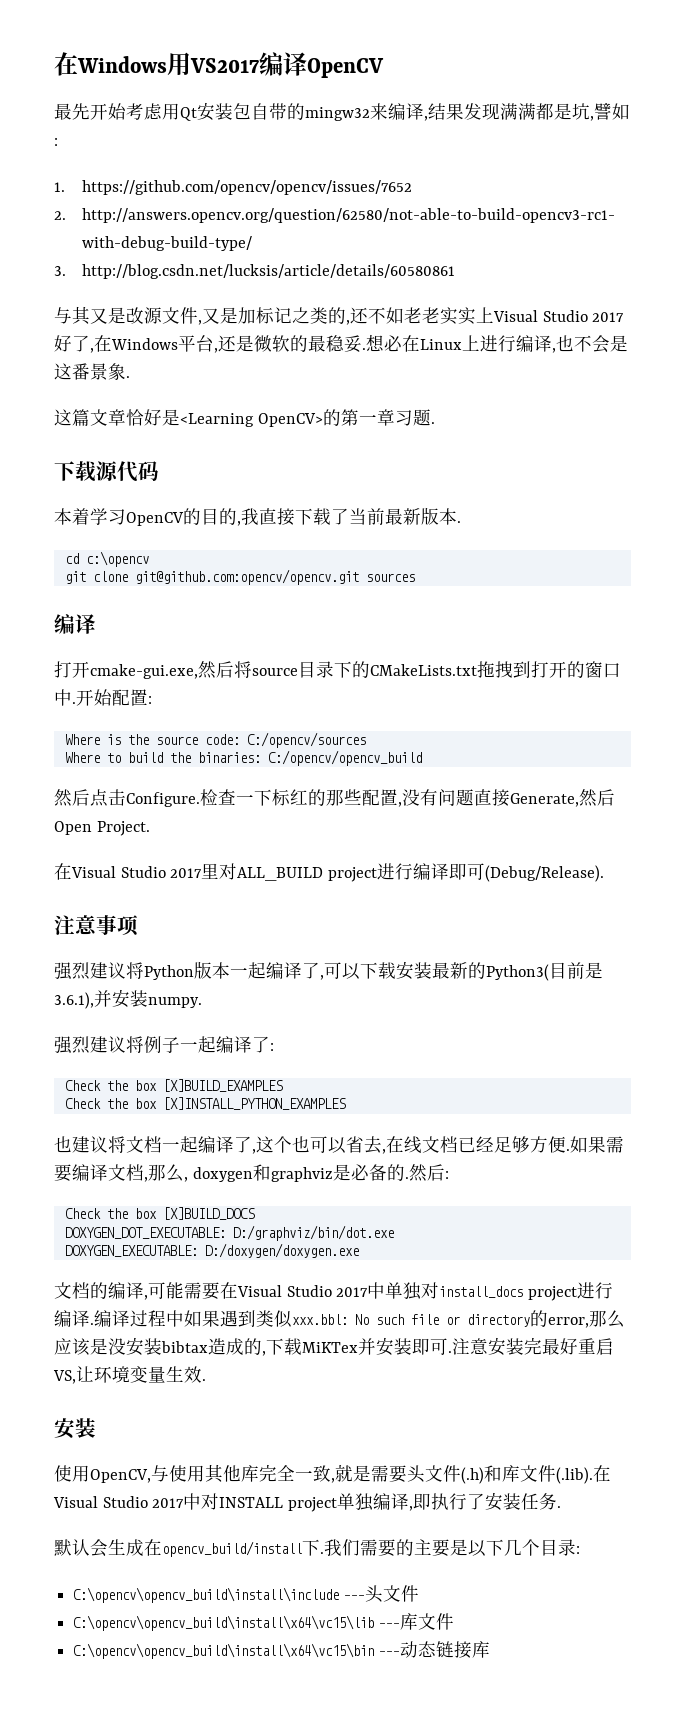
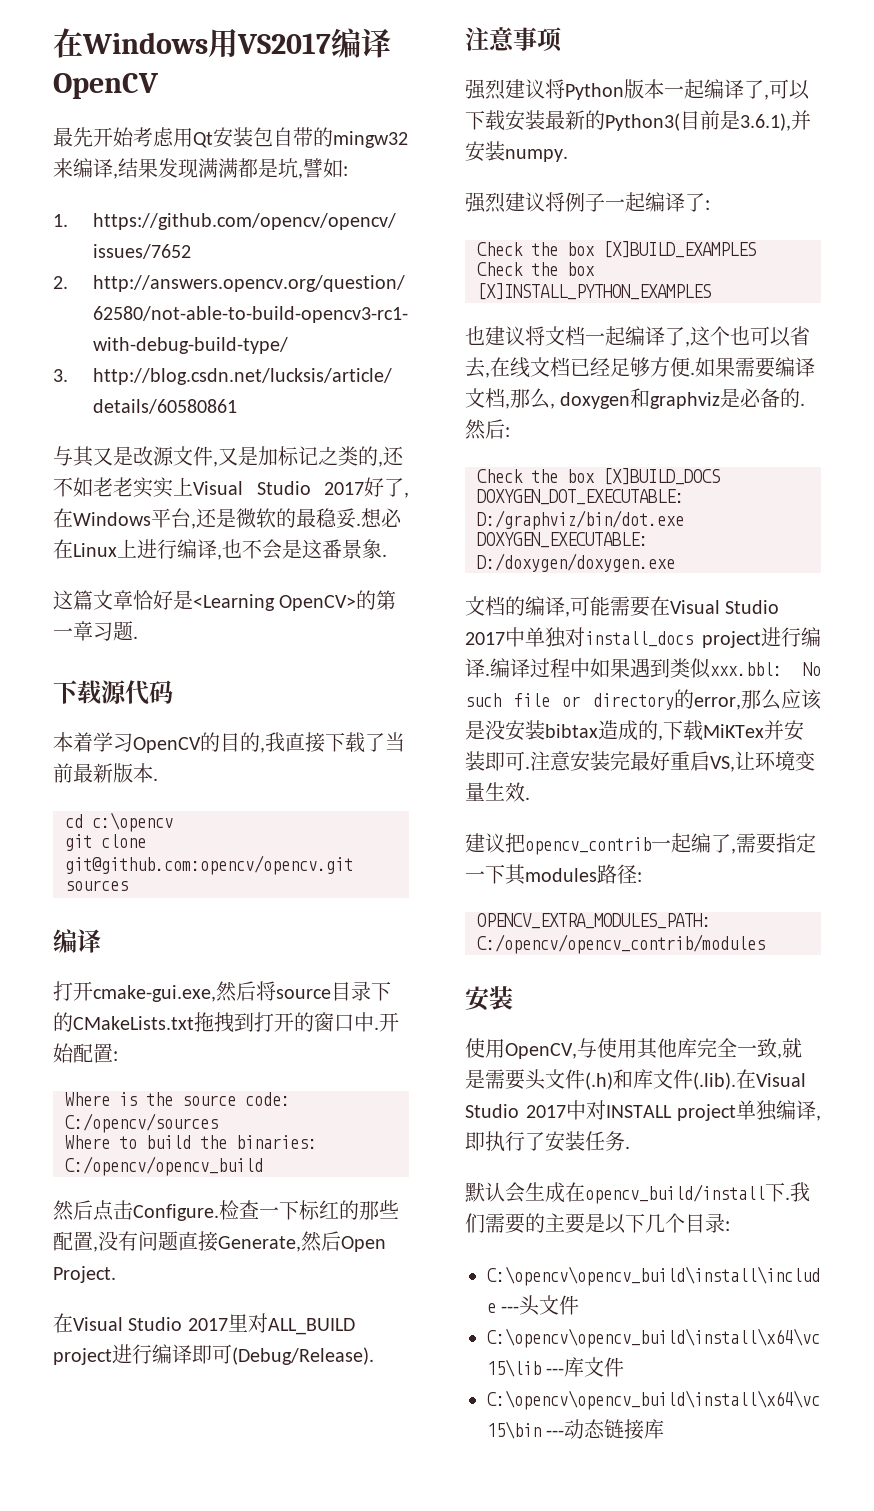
(206, 1380) none -> [465,833,816,855] [465,864,642,885] [477,913,711,929] [477,934,765,954] // 建议把opencv_contrib一起编了,需要指定一下其modules路径: // OPENCV_EXTRA_MODULES_PATH: C:/opencv/opencv_contrib/modules

